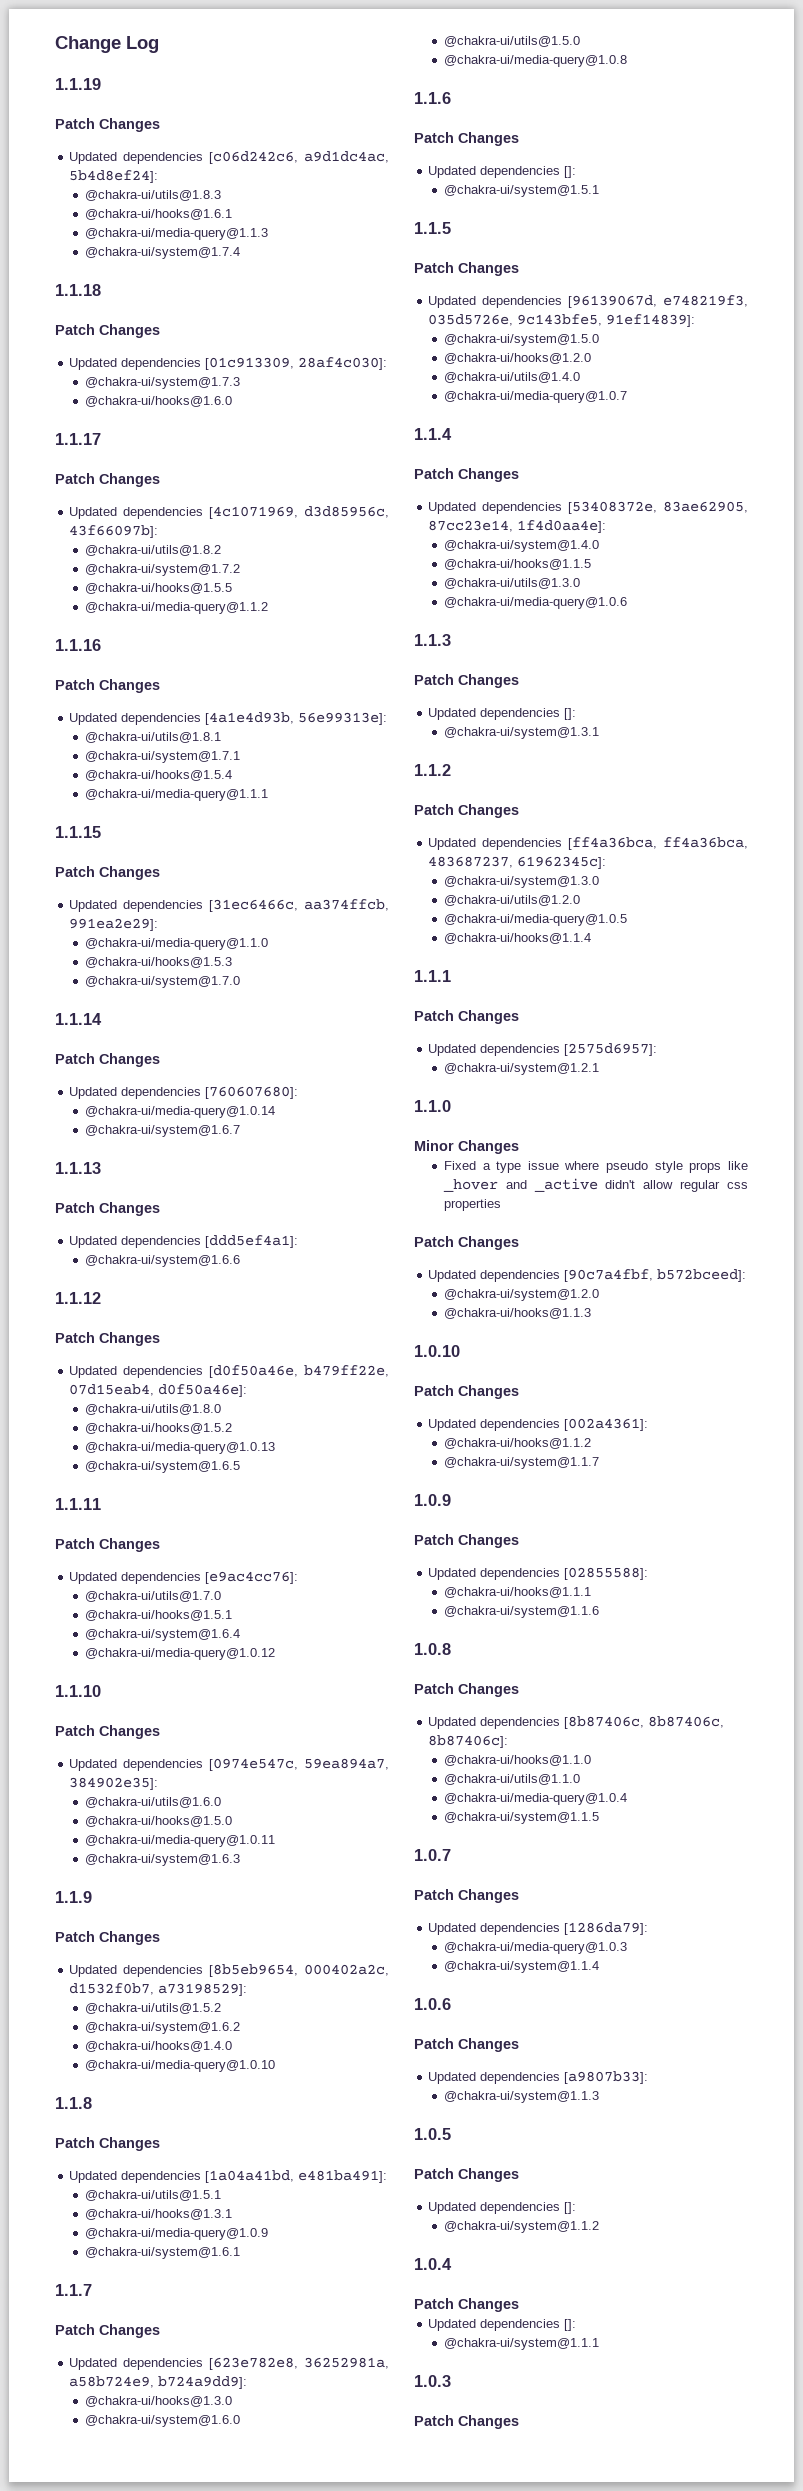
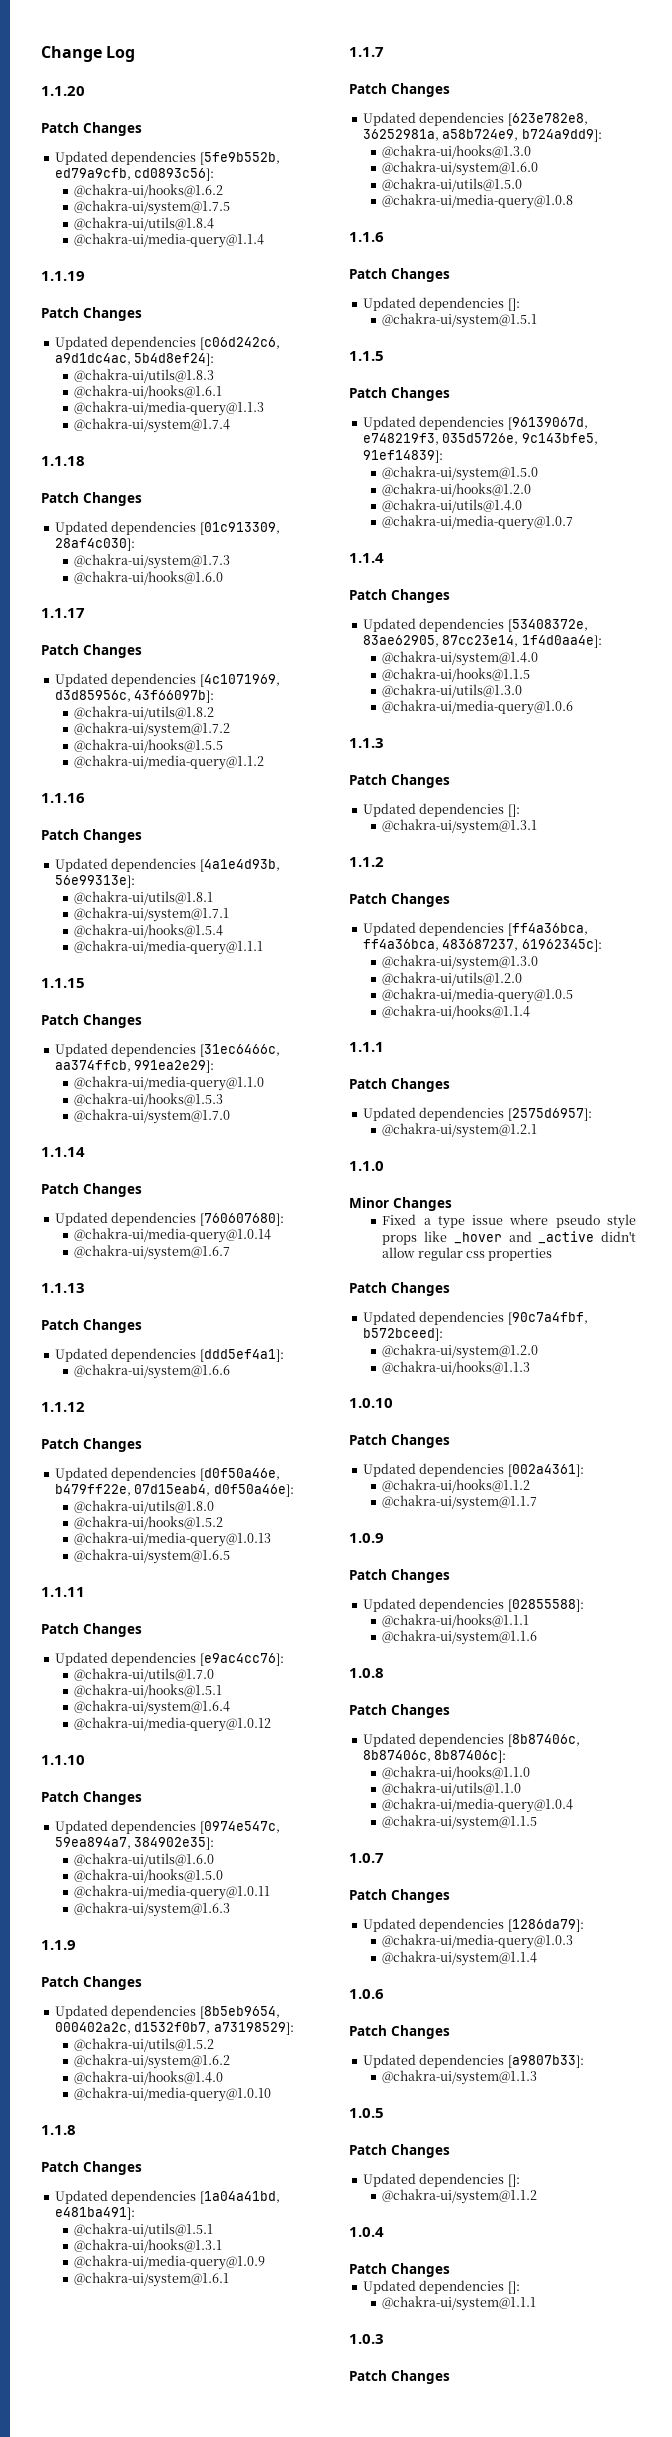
(159, 44) none -> [41,86,85,96] [41,122,142,136] [54,151,280,165] [54,168,215,181] [74,184,224,198] [74,200,231,215] [74,217,215,231] [74,233,265,248] // 1.1.20 // Patch Changes // Updated dependencies [5fe9b552b, ed79a9cfb, cd0893c56]: // @chakra-ui/hooks@1.6.2 // @chakra-ui/system@1.7.5 // @chakra-ui/utils@1.8.4 // @chakra-ui/media-query@1.1.4

